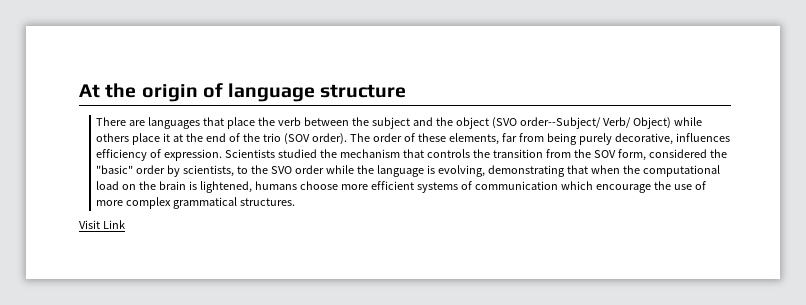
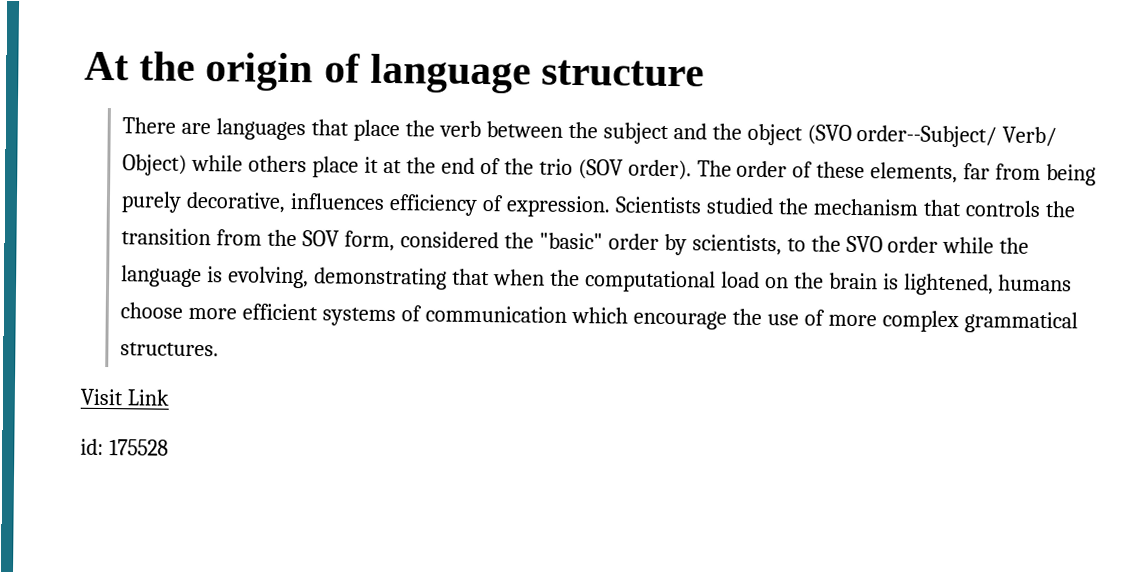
(125, 224) none -> [80,438,169,456] // id: 175528

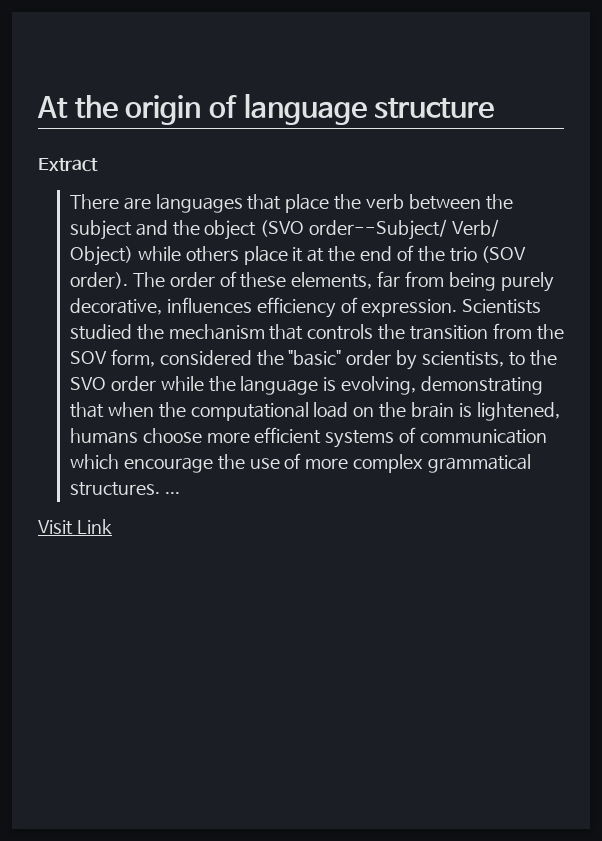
(705, 73) none -> [38,158,98,172] // Extract
(220, 349) none -> [164,492,180,494] ...
[80,438,169,456] // id: 175528 -> (112, 526) none

